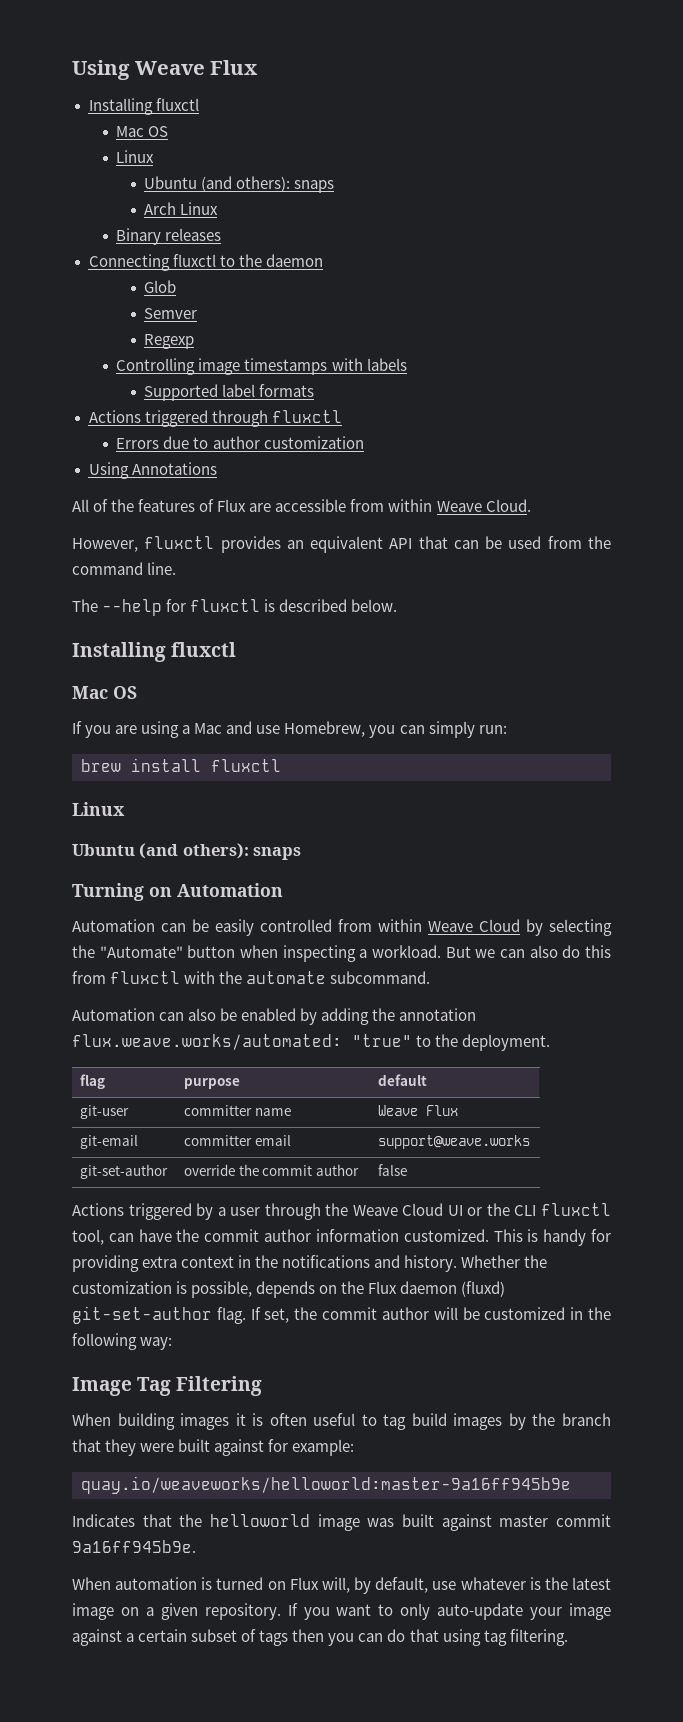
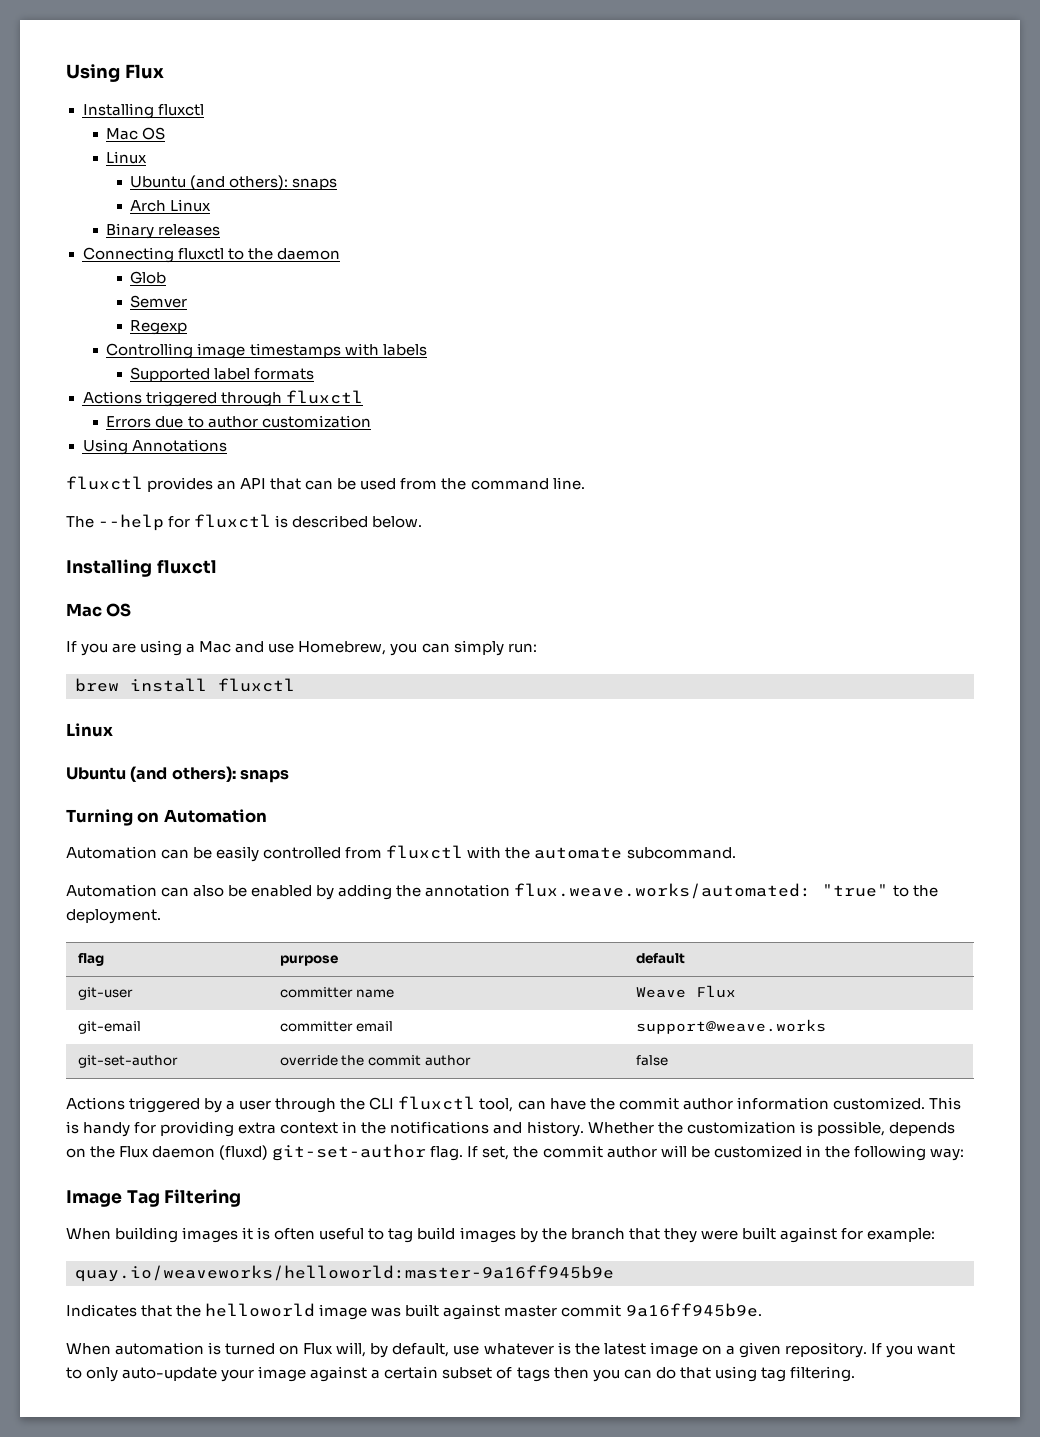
[72,60,205,80] Using Weave -> [66,64,120,82] Using
[72,499,531,512] [72,538,138,552] All of the features of Flux are accessible from within Weave Cloud. // However, -> (227, 445) none
[310,536,384,553] equivalent -> (237, 485) none
[378,919,612,936] [72,945,612,962] [72,971,106,984] within Weave Cloud by selecting the "Automate" button when inspecting a workload. But we can also do this from -> (383, 853) none
[352,1203,510,1216] Weave Cloud UI or the -> (366, 1104) none

